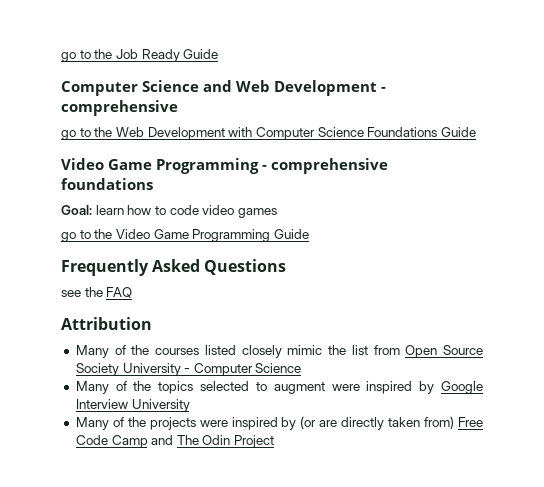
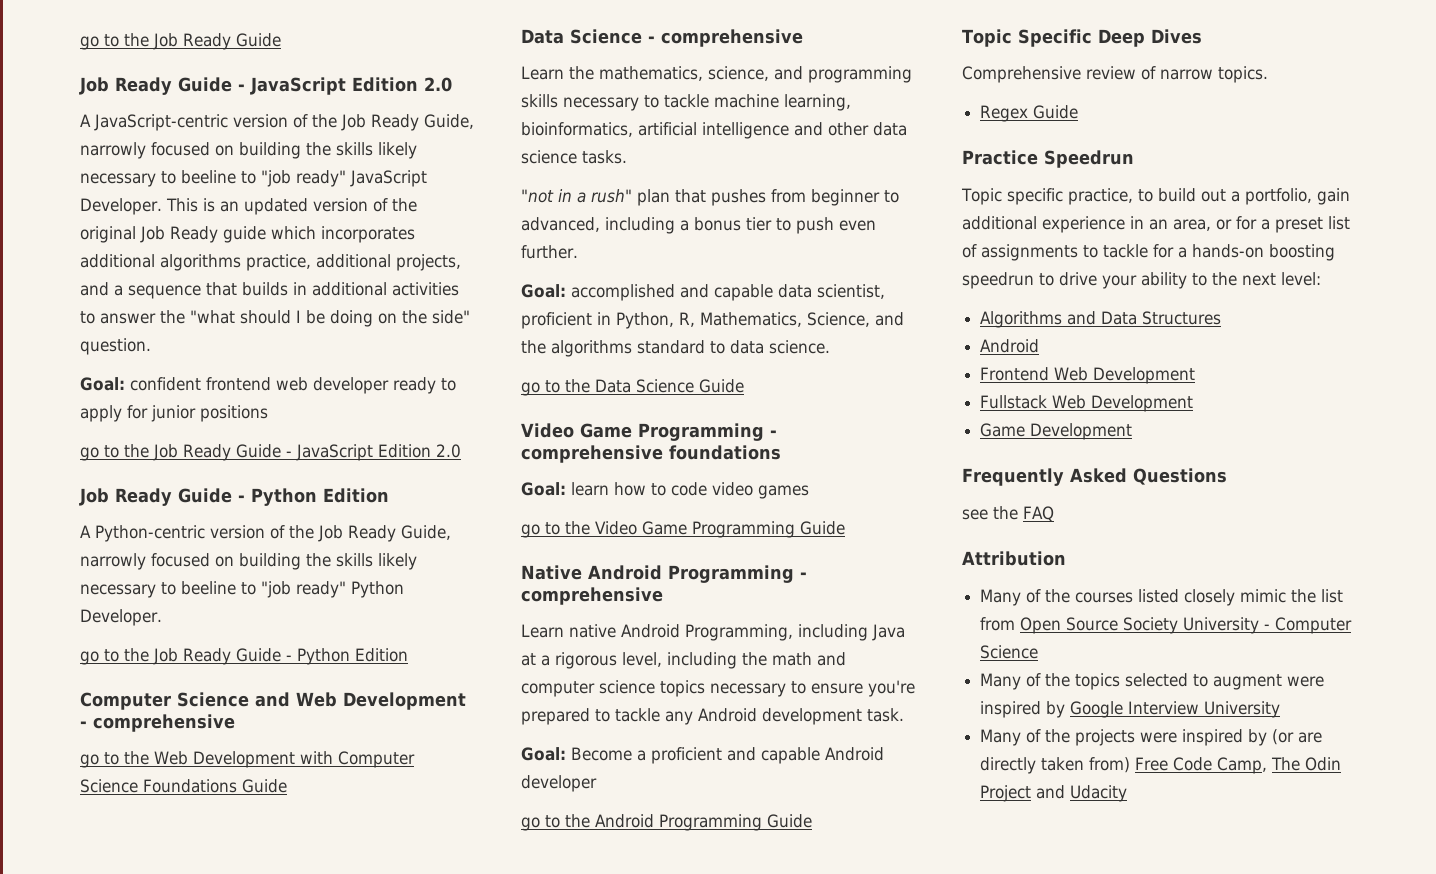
[61,49,219,62] go to the Job Ready Guide -> [80,33,281,50] [79,77,452,95] [80,114,474,131] [80,142,417,159] [80,170,427,187] [80,198,417,215] [80,226,415,243] [80,254,461,271] [80,282,459,299] [80,310,470,327] [80,338,151,355] [80,377,456,394] [80,405,268,422] [80,444,461,461] [79,488,389,506] [80,525,451,542] [80,553,417,570] [80,581,404,598] [80,609,162,626] [80,648,408,665] go to the Job Ready Guide // Job Ready Guide - JavaScript Edition 2.0 // A JavaScript-centric version of the Job Ready Guide, narrowly focused on building the skills likely necessary to beeline to "job ready" JavaScript Developer. This is an updated version of the original Job Ready guide which incorporates additional algorithms practice, additional projects, and a sequence that builds in additional activities to answer the "what should I be doing on the side" question. // Goal: confident frontend web developer ready to apply for junior positions // go to the Job Ready Guide - JavaScript Edition 2.0 // Job Ready Guide - Python Edition // A Python-centric version of the Job Ready Guide, narrowly focused on building the skills likely necessary to beeline to "job ready" Python Developer. // go to the Job Ready Guide - Python Edition
(476, 132) none -> [521,29,803,47] [521,66,912,83] [521,94,851,111] [521,122,907,139] [521,150,627,164] [521,189,899,206] [521,217,876,234] [521,245,578,259] [521,284,885,301] [521,312,904,329] [521,340,830,357] [521,379,744,396] // Data Science - comprehensive // Learn the mathematics, science, and programming skills necessary to tackle machine learning, bioinformatics, artificial intelligence and other data science tasks. // "not in a rush" plan that pushes from beginner to advanced, including a bonus tier to push even further. // Goal: accomplished and capable data scientist, proficient in Python, R, Mathematics, Science, and the algorithms standard to data science. // go to the Data Science Guide
(309, 234) none -> [521,565,807,583] [521,587,663,605] [521,624,905,641] [521,652,846,669] [521,680,915,697] [521,708,904,725] [521,747,884,764] [521,775,597,792] [521,814,812,831] [962,29,1202,47] [962,66,1268,83] [980,105,1079,122] [962,150,1134,168] [961,188,1350,205] [962,216,1350,233] [962,244,1335,261] [962,272,1321,289] [980,311,1222,328] [980,339,1040,353] [980,367,1196,384] [980,395,1194,412] [980,423,1133,440] // Native Android Programming - comprehensive // Learn native Android Programming, including Java at a rigorous level, including the math and computer science topics necessary to ensure you're prepared to tackle any Android development task. // Goal: Become a proficient and capable Android developer // go to the Android Programming Guide // Topic Specific Deep Dives // Comprehensive review of narrow topics. // Regex Guide // Practice Speedrun // Topic specific practice, to build out a portfolio, gain additional experience in an area, or for a preset list of assignments to tackle for a hands-on boosting speedrun to drive your ability to the next level: // Algorithms and Data Structures // Android // Frontend Web Development // Fullstack Web Development // Game Development
[111,435,174,448] Camp and -> [1217,757,1268,774] Camp,
(275, 441) none -> [1036,785,1128,802] and Udacity

